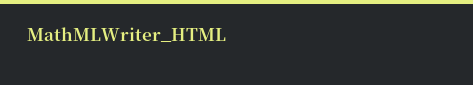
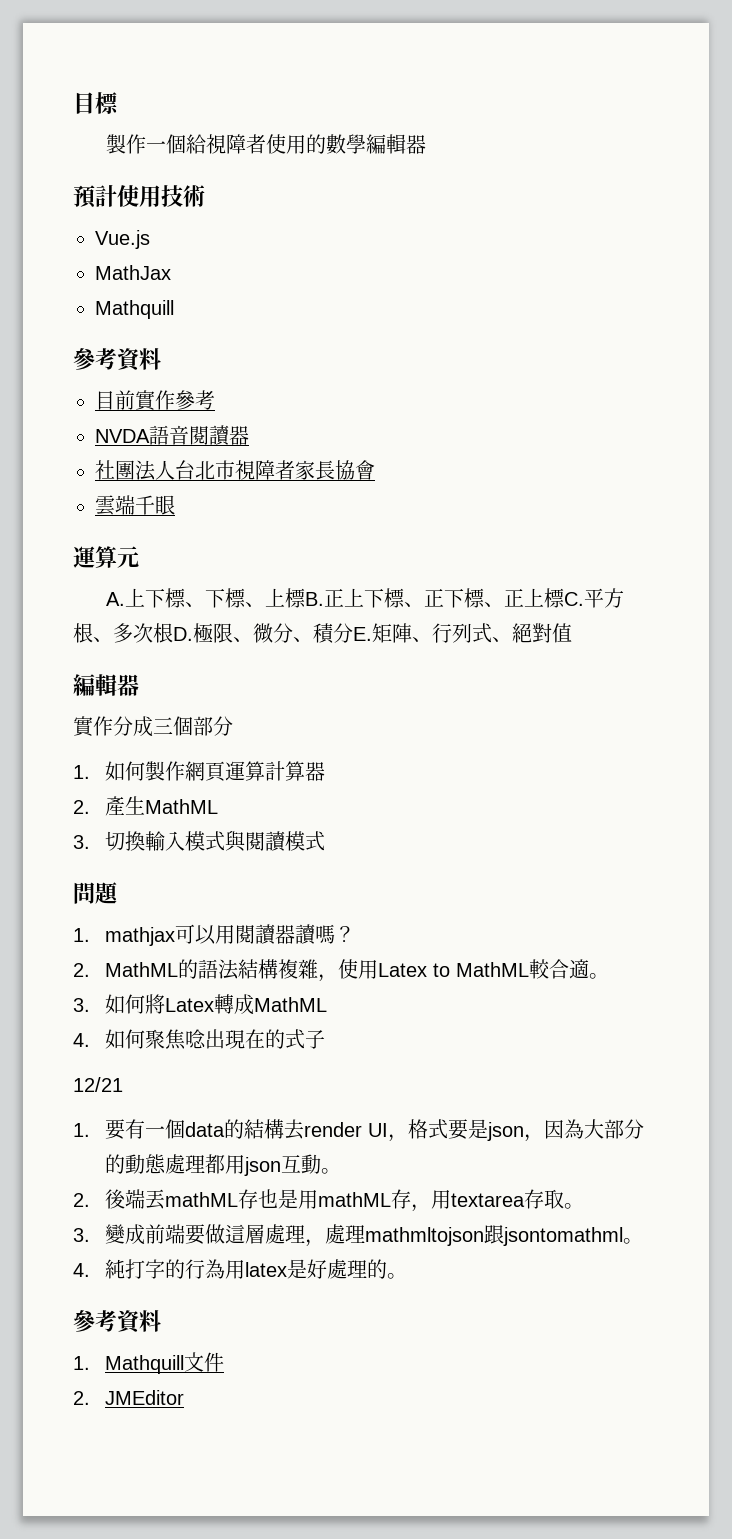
[27,27,226,43] MathMLWriter_HTML -> [73,92,119,114] [106,134,427,154] [73,185,205,208] [95,230,150,249] [95,265,171,280] [95,300,174,319] [73,348,161,372] [95,390,215,411] [95,425,249,446] [95,460,375,481] [95,495,175,516] [73,546,139,568] [106,588,625,608] [73,623,572,644] [73,674,139,696] [73,716,233,737] [73,761,326,782] [73,796,219,816] [73,830,326,852] [73,882,119,904] [73,924,356,946] [73,959,610,982] [73,994,328,1015] [73,1029,326,1050] [73,1077,123,1092] [73,1119,645,1142] [105,1154,342,1176] [73,1189,585,1212] [73,1224,644,1247] [73,1259,408,1279] [73,1310,161,1334] [73,1352,225,1374] [73,1390,185,1405] 目標 // 製作一個給視障者使用的數學編輯器 // 預計使用技術 // Vue.js // MathJax // Mathquill // 參考資料 // 目前實作參考 // NVDA語音閱讀器 // 社團法人台北市視障者家長協會 // 雲端千眼 // 運算元 // A.上下標、下標、上標B.正上下標、正下標、正上標C.平方根、多次根D.極限、微分、積分E.矩陣、行列式、絕對值 // 編輯器 // 實作分成三個部分 // 1.如何製作網頁運算計算器 // 2.產生MathML // 3.切換輸入模式與閱讀模式 // 問題 // 1. mathjax可以用閱讀器讀嗎？ // 2. MathML的語法結構複雜，使用Latex to MathML較合適。 // 3.如何將Latex轉成MathML // 4.如何聚焦唸出現在的式子 // 12/21 // 1.要有一個data的結構去render UI，格式要是json，因為大部分的動態處理都用json互動。 // 2.後端丟mathML存也是用mathML存，用textarea存取。 // 3.變成前端要做這層處理，處理mathmltojson跟jsontomathml。 // 4.純打字的行為用latex是好處理的。 // 參考資料 // 1. Mathquill文件 // 2. JMEditor

